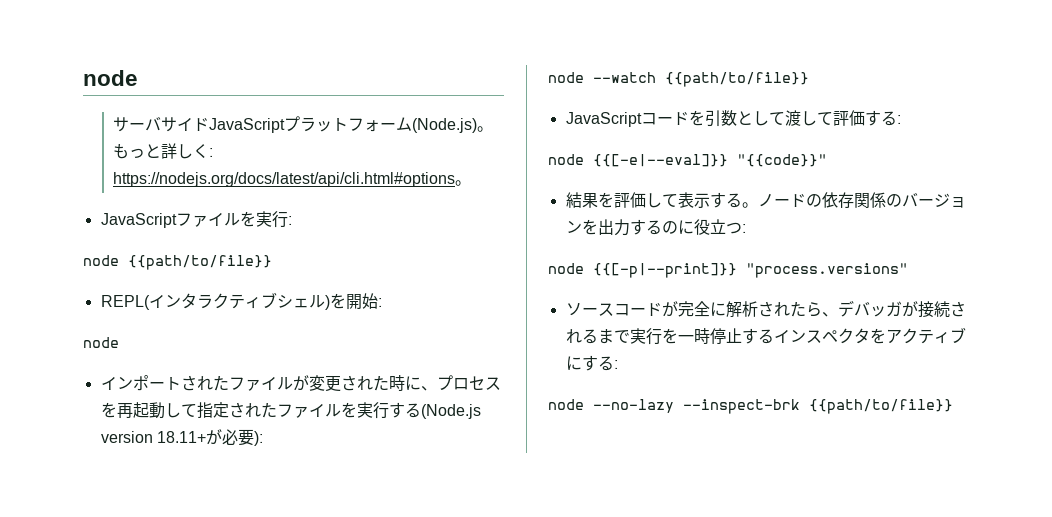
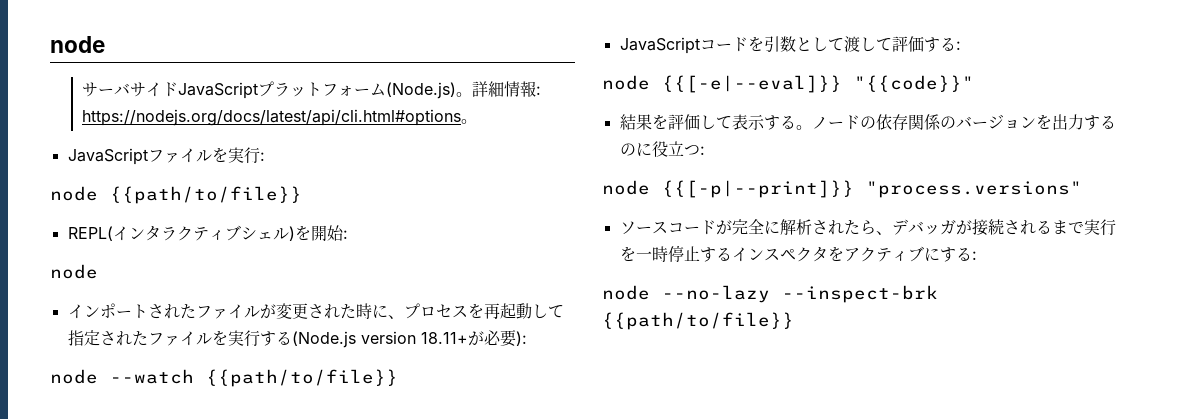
[113,143,210,159] もっと詳しく -> [471,81,536,97] 詳細情報

